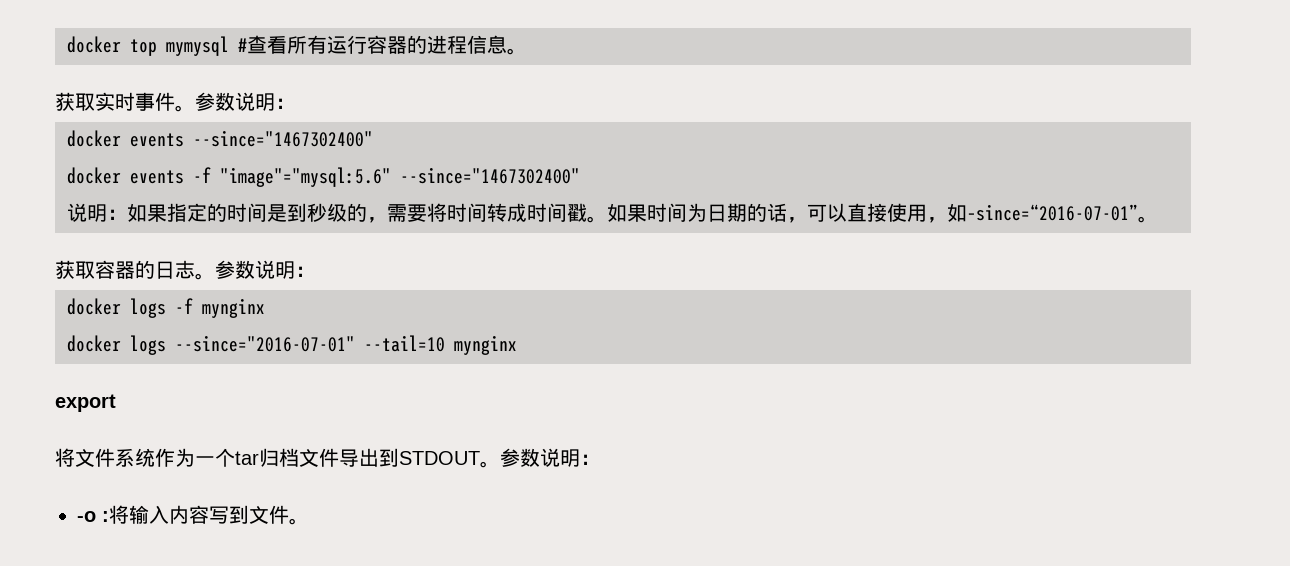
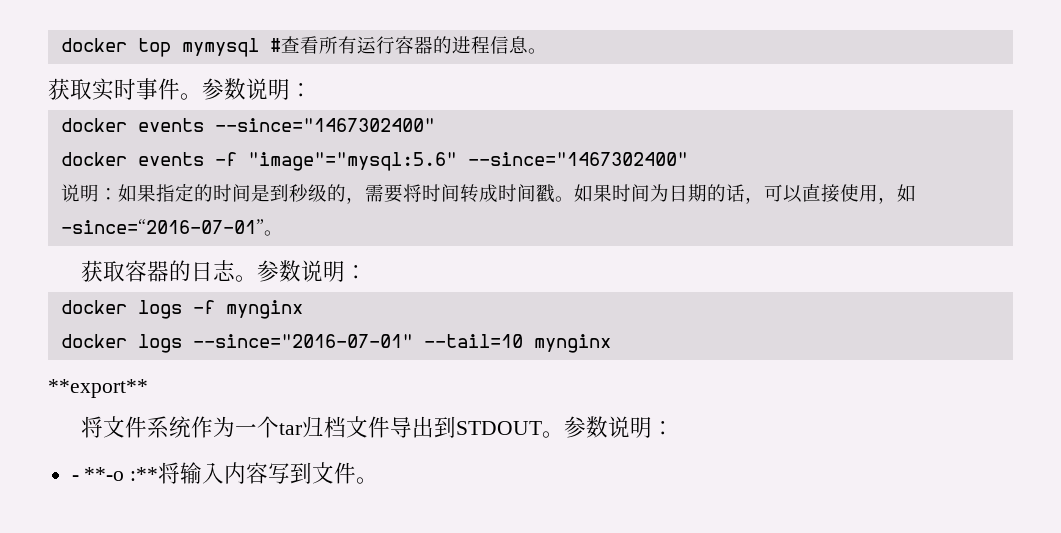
[55,394,116,412] export -> [48,379,148,398] **export**
[77,511,109,522] -o : -> [71,467,159,481] - **-o :**

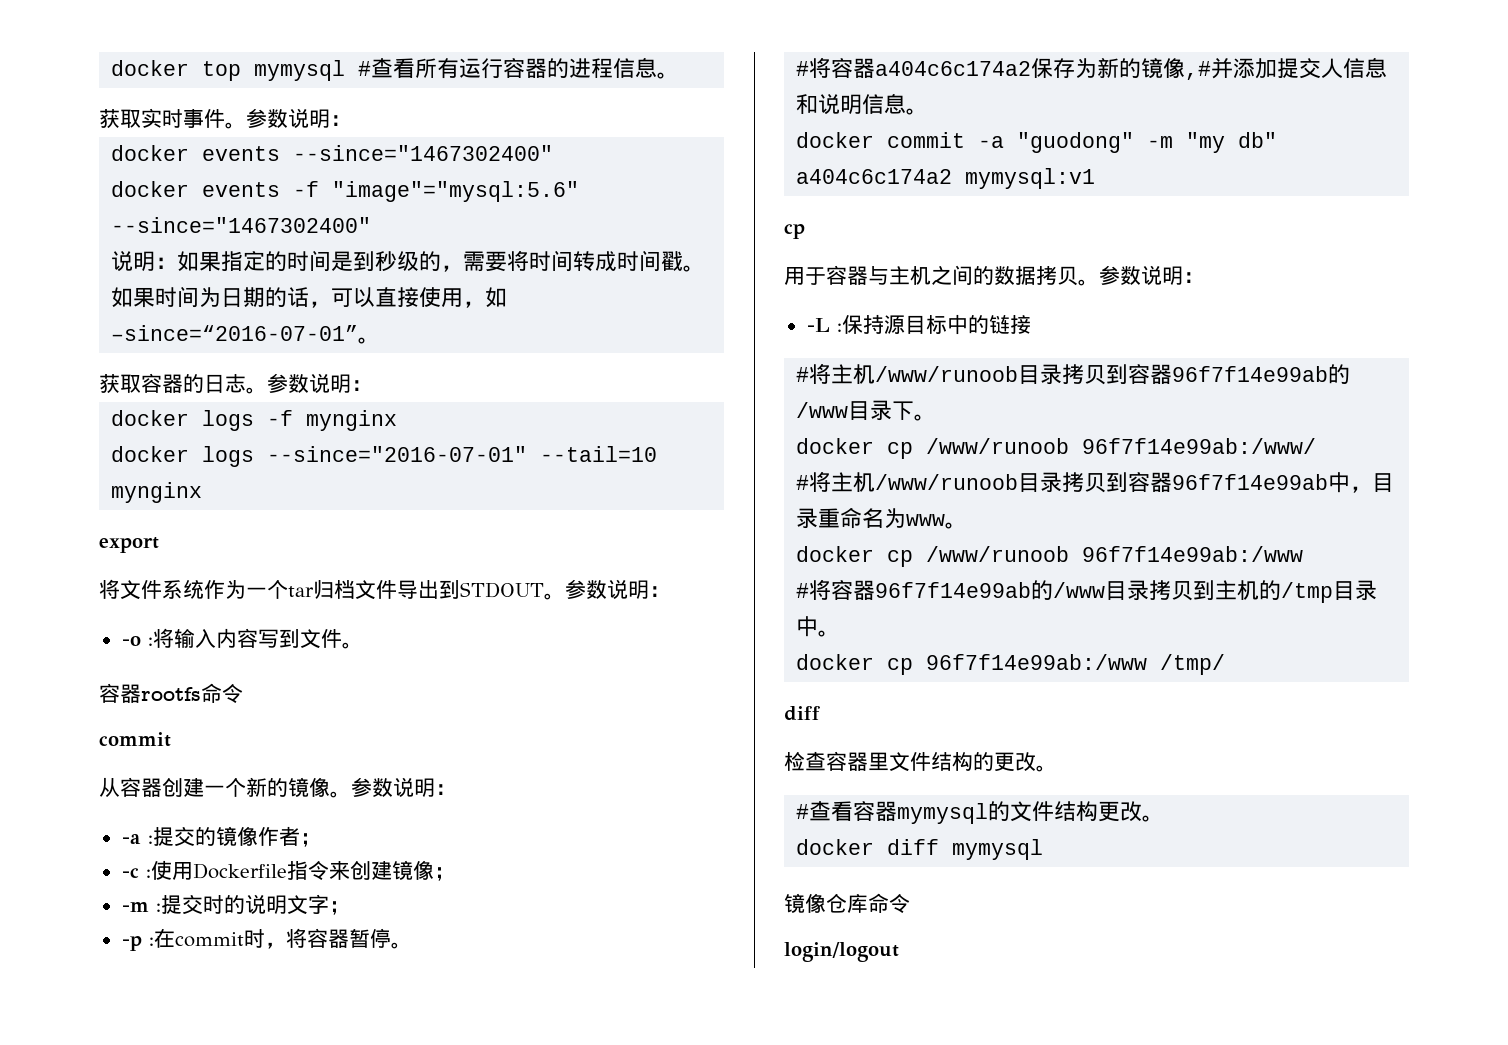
[48,379,148,398] **export** -> [99,537,159,553] export
[71,467,159,481] - **-o :** -> [121,636,153,646] -o :
(379, 480) none -> [99,683,243,704] [99,732,171,747] [99,777,456,798] [121,826,321,847] [121,860,455,881] [121,894,350,915] [121,928,412,951] [796,57,1388,80] [796,93,929,115] [796,132,1278,153] [796,168,1096,189] [784,223,805,239] [784,265,1204,286] [806,314,1031,335] [796,363,1351,385] [796,400,937,421] [796,438,1317,459] [796,471,1395,493] [796,507,968,529] [796,546,1304,567] [796,579,1378,603] [796,616,841,637] [796,654,1226,675] [784,706,820,721] [784,751,1057,772] [796,801,1165,824] [796,839,1044,860] [784,893,910,914] [784,942,899,962] // 容器rootfs命令 // commit // 从容器创建一个新的镜像。参数说明： // -a :提交的镜像作者； // -c :使用Dockerfile指令来创建镜像； // -m :提交时的说明文字； // -p :在commit时，将容器暂停。 // #将容器a404c6c174a2保存为新的镜像,#并添加提交人信息和说明信息。 // docker commit -a "guodong" -m "my db" a404c6c174a2 mymysql:v1 // cp // 用于容器与主机之间的数据拷贝。参数说明： // -L :保持源目标中的链接 // #将主机/www/runoob目录拷贝到容器96f7f14e99ab的/www目录下。 // docker cp /www/runoob 96f7f14e99ab:/www/ // #将主机/www/runoob目录拷贝到容器96f7f14e99ab中，目录重命名为www。 // docker cp /www/runoob 96f7f14e99ab:/www // #将容器96f7f14e99ab的/www目录拷贝到主机的/tmp目录中。 // docker cp 96f7f14e99ab:/www /tmp/ // diff // 检查容器里文件结构的更改。 // #查看容器mymysql的文件结构更改。 // docker diff mymysql // 镜像仓库命令 // login/logout

